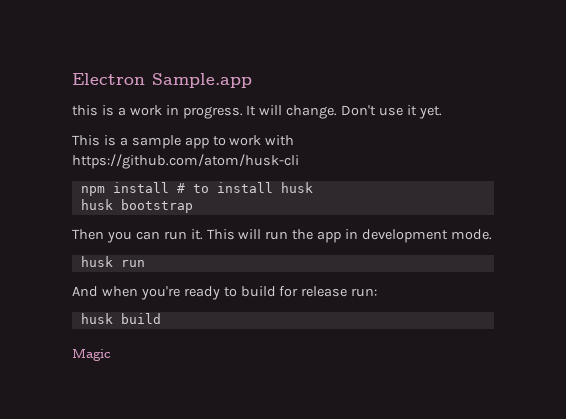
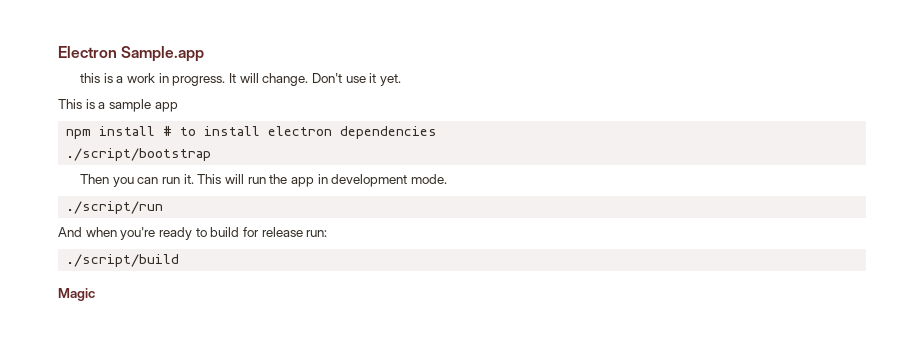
[212,135,295,146] [72,154,299,169] to work with https://github.com/atom/husk-cli -> (178, 107) none
[280,182,313,193] [80,199,193,213] husk // husk bootstrap -> [268,126,438,139] [66,148,212,161] electron dependencies // ./script/bootstrap
[80,256,145,267] husk run -> [66,201,164,214] ./script/run
[80,313,161,324] husk build -> [66,254,180,267] ./script/build

